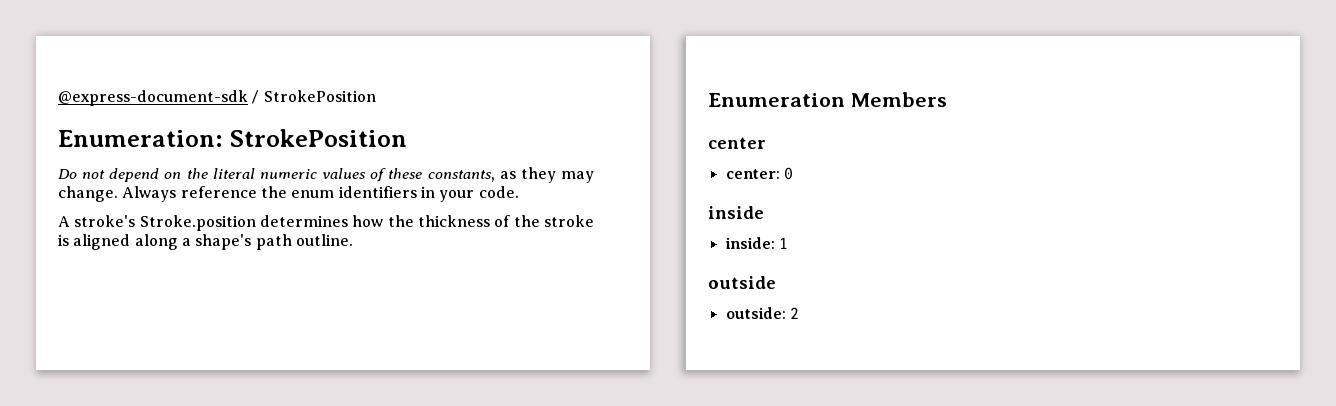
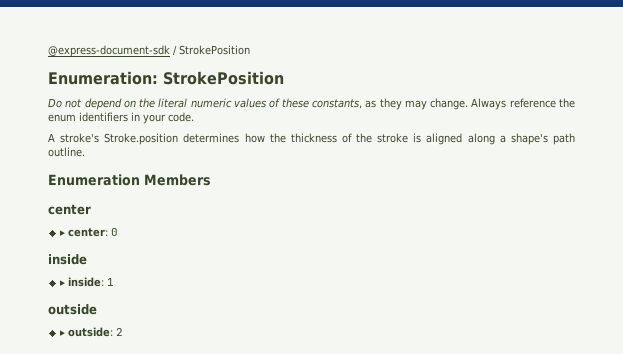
(766, 143) none -> [60,230,66,236] ▸
(764, 212) none -> [60,280,66,286] ▸
(776, 282) none -> [60,330,66,336] ▸

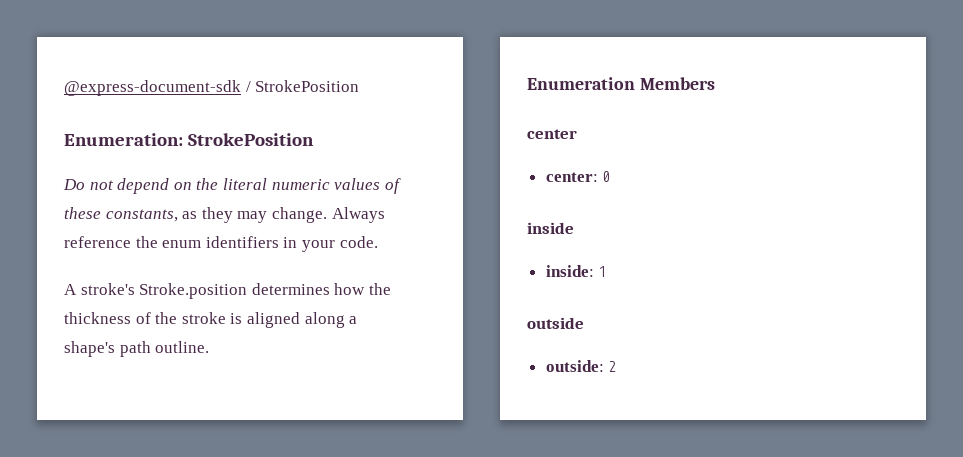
[60,230,66,236] ▸ -> (577, 134) none
[60,280,66,286] ▸ -> (574, 228) none
[60,330,66,336] ▸ -> (584, 323) none

